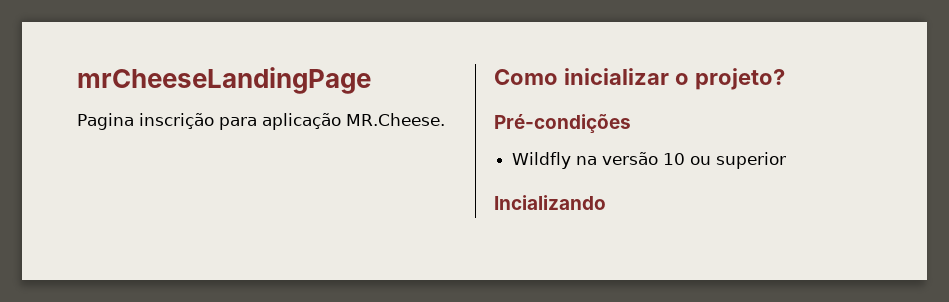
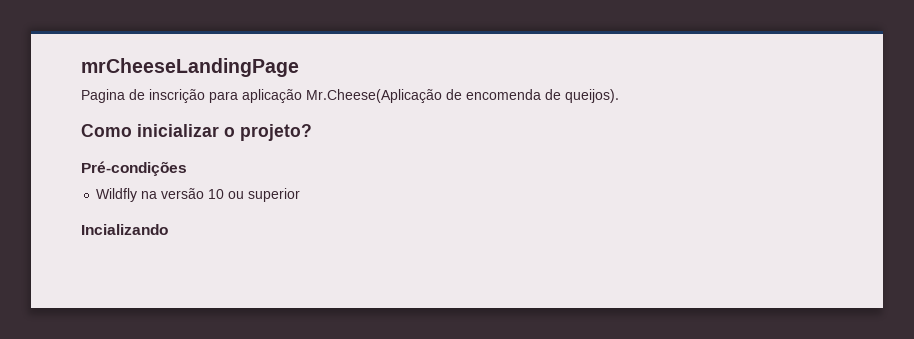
(134, 121) none -> [129,89,145,100] de
[346,113,445,126] MR.Cheese. -> [306,89,619,103] Mr.Cheese(Aplicação de encomenda de queijos).

